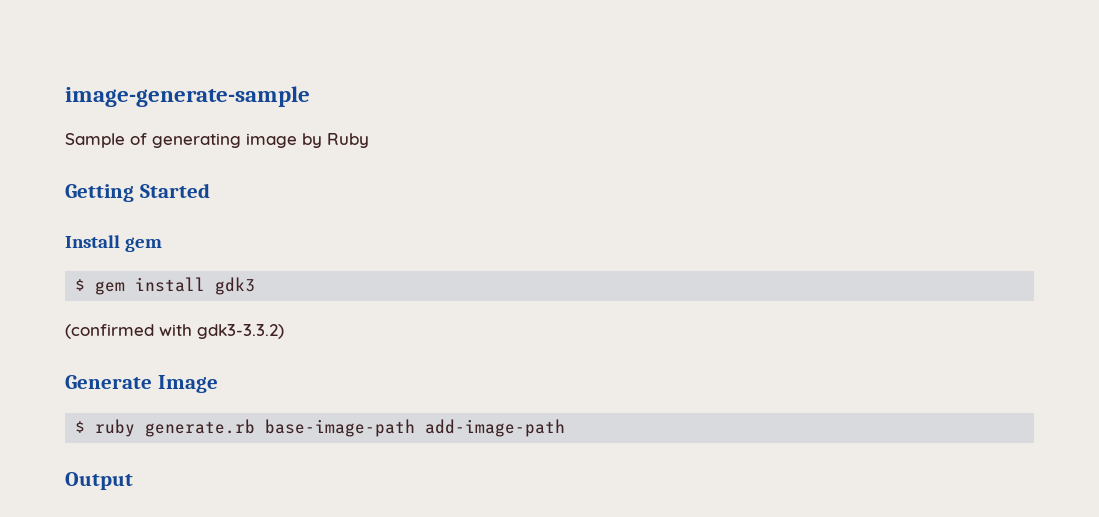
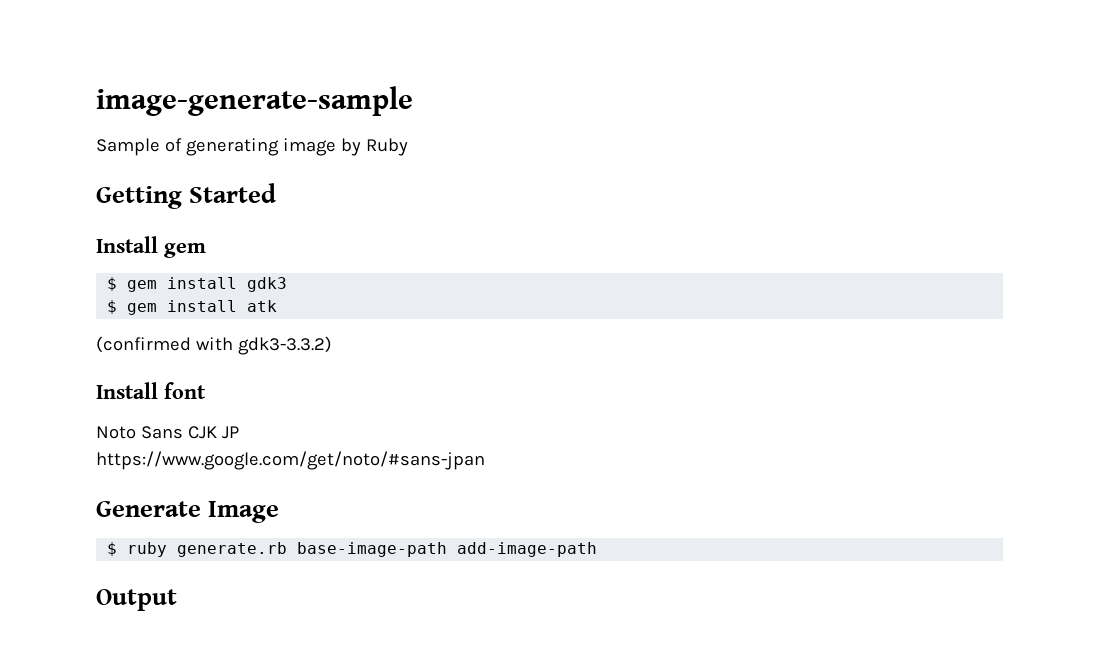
(256, 286) none -> [107,300,278,315] // $ gem install atk
(284, 331) none -> [96,382,206,399] [96,426,239,439] [96,451,485,470] // Install font // Noto Sans CJK JP // https://www.google.com/get/noto/#sans-jpan

